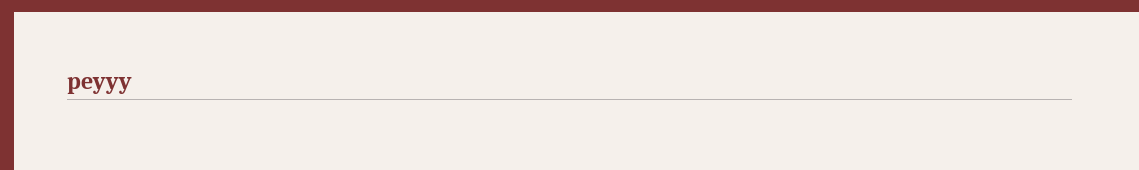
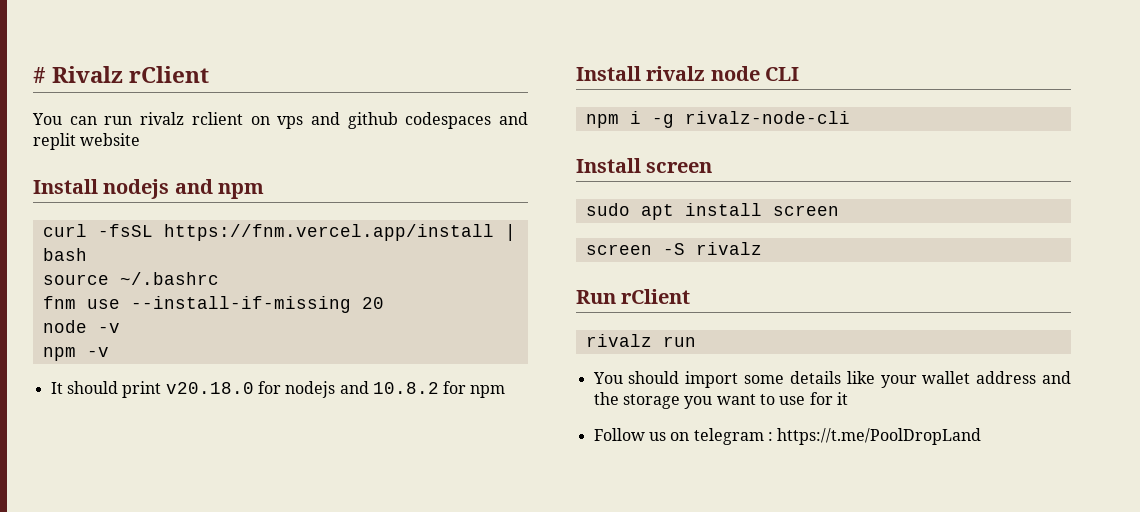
[67,77,132,94] peyyy -> [33,66,210,83] [32,112,528,129] [33,133,141,150] [33,179,265,199] [42,224,516,241] [42,248,87,261] [42,272,219,285] [42,296,384,313] [42,320,120,333] [42,347,109,361] [50,381,506,398] [576,66,800,81] [585,111,850,128] [576,158,713,173] [585,203,839,220] [585,242,762,255] [576,289,691,304] [585,334,696,347] [592,371,1071,388] [593,392,848,409] [593,428,982,445] # Rivalz rClient // You can run rivalz rclient on vps and github codespaces and replit website // Install nodejs and npm // curl -fsSL https://fnm.vercel.app/install | bash // source ~/.bashrc // fnm use --install-if-missing 20 // node -v // npm -v // It should print v20.18.0 for nodejs and 10.8.2 for npm // Install rivalz node CLI // npm i -g rivalz-node-cli // Install screen // sudo apt install screen // screen -S rivalz // Run rClient // rivalz run // You should import some details like your wallet address and the storage you want to use for it // Follow us on telegram : https://t.me/PoolDropLand

